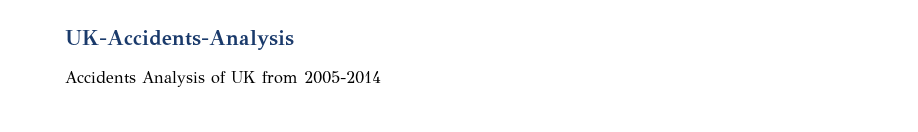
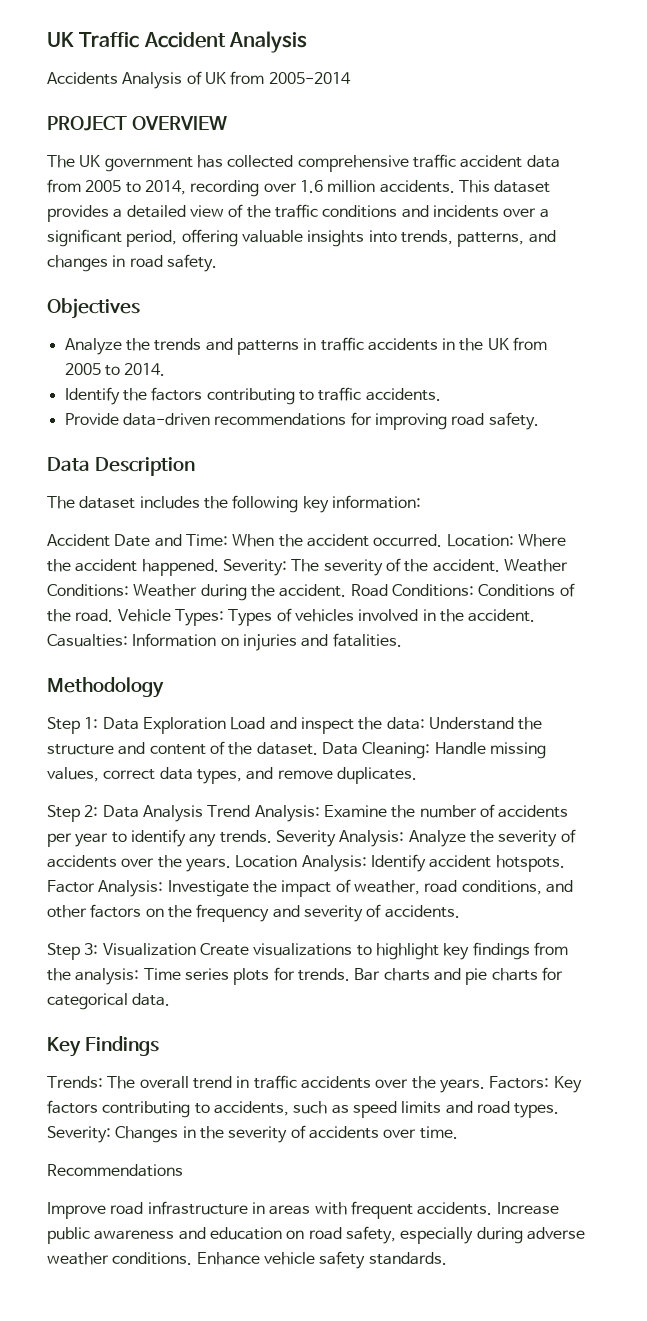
[65,30,294,50] UK-Accidents-Analysis -> [47,31,308,53] UK Traffic Accident Analysis
(381, 77) none -> [47,116,227,131] [47,154,560,172] [47,179,551,197] [47,204,549,222] [47,229,556,247] [47,254,217,272] [47,298,140,319] [64,337,548,355] [64,363,166,376] [64,387,441,405] [64,412,539,430] [47,457,195,476] [47,495,421,513] [47,534,566,547] [47,558,568,576] [47,583,575,601] [47,608,536,626] [47,633,402,651] [47,677,164,698] [47,717,543,734] [47,741,546,759] [47,767,417,784] [47,804,569,822] [47,829,576,847] [47,854,565,872] [47,879,573,897] [47,904,460,922] [47,942,568,960] [47,967,563,985] [47,993,171,1010] [47,1036,159,1057] [47,1075,582,1093] [47,1100,560,1118] [47,1125,458,1143] [47,1164,183,1177] [47,1201,559,1219] [47,1226,585,1244] [47,1251,447,1269] // PROJECT OVERVIEW // The UK government has collected comprehensive traffic accident data from 2005 to 2014, recording over 1.6 million accidents. This dataset provides a detailed view of the traffic conditions and incidents over a significant period, offering valuable insights into trends, patterns, and changes in road safety. // Objectives // Analyze the trends and patterns in traffic accidents in the UK from 2005 to 2014. // Identify the factors contributing to traffic accidents. // Provide data-driven recommendations for improving road safety. // Data Description // The dataset includes the following key information: // Accident Date and Time: When the accident occurred. Location: Where the accident happened. Severity: The severity of the accident. Weather Conditions: Weather during the accident. Road Conditions: Conditions of the road. Vehicle Types: Types of vehicles involved in the accident. Casualties: Information on injuries and fatalities. // Methodology // Step 1: Data Exploration Load and inspect the data: Understand the structure and content of the dataset. Data Cleaning: Handle missing values, correct data types, and remove duplicates. // Step 2: Data Analysis Trend Analysis: Examine the number of accidents per year to identify any trends. Severity Analysis: Analyze the severity of accidents over the years. Location Analysis: Identify accident hotspots. Factor Analysis: Investigate the impact of weather, road conditions, and other factors on the frequency and severity of accidents. // Step 3: Visualization Create visualizations to highlight key findings from the analysis: Time series plots for trends. Bar charts and pie charts for categorical data. // Key Findings // Trends: The overall trend in traffic accidents over the years. Factors: Key factors contributing to accidents, such as speed limits and road types. Severity: Changes in the severity of accidents over time. // Recommendations // Improve road infrastructure in areas with frequent accidents. Increase public awareness and education on road safety, especially during adverse weather conditions. Enhance vehicle safety standards.

